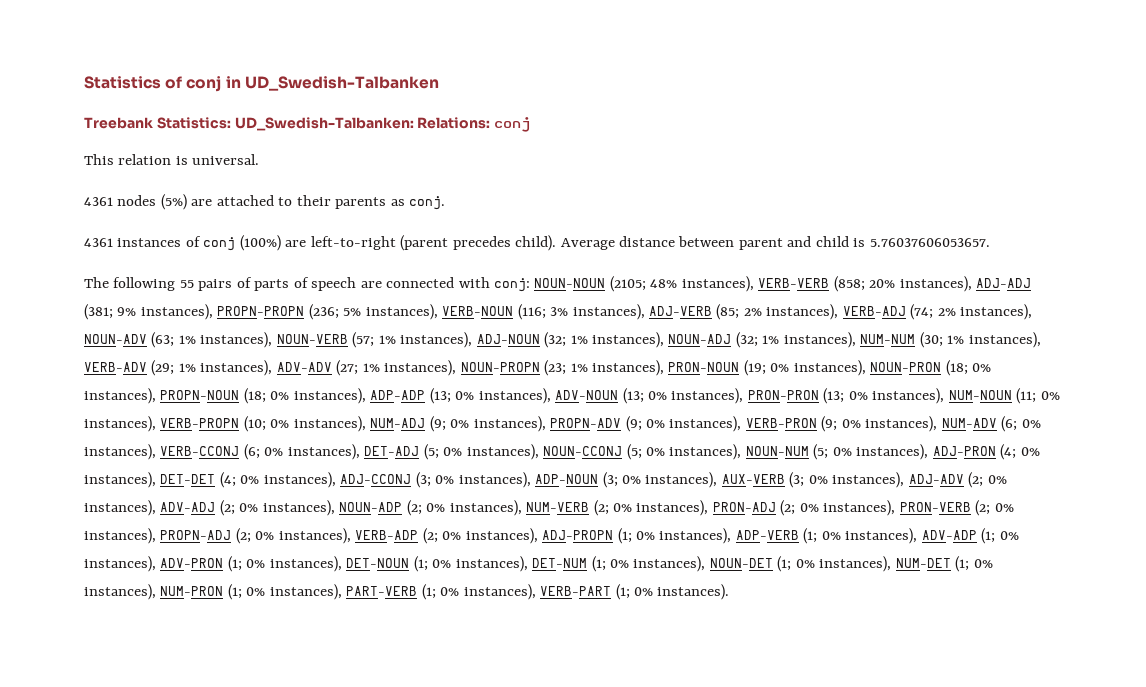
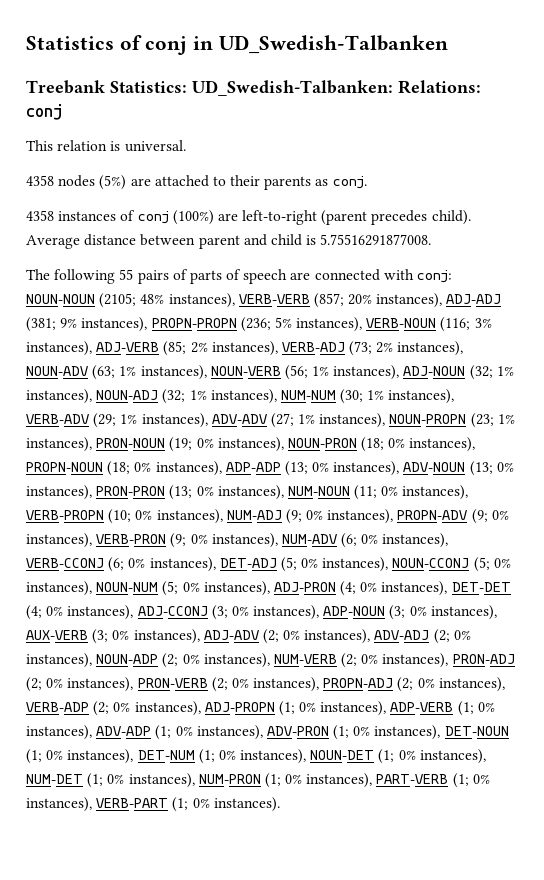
[84,197,113,206] 4361 -> [26,175,54,186] 4358
[84,238,113,247] 4361 -> [26,210,54,221] 4358
[869,238,990,247] 5.76037606053657. -> [320,234,432,246] 5.75516291877008.
[833,276,865,292] (858; -> [313,293,344,308] (857;
[910,304,934,320] (74; -> [349,341,373,356] (73;
[352,332,375,348] (57; -> [284,365,308,380] (56;

